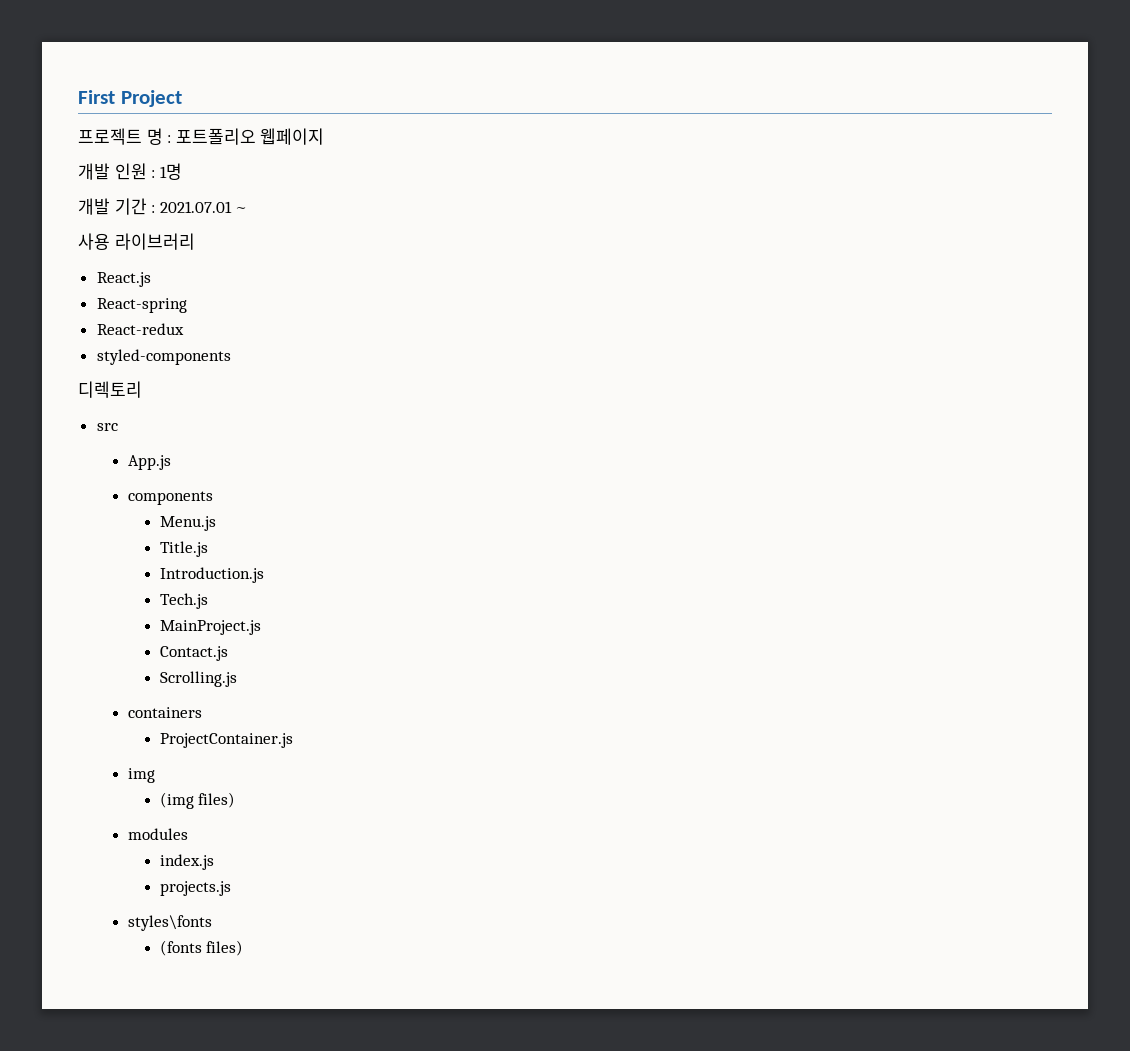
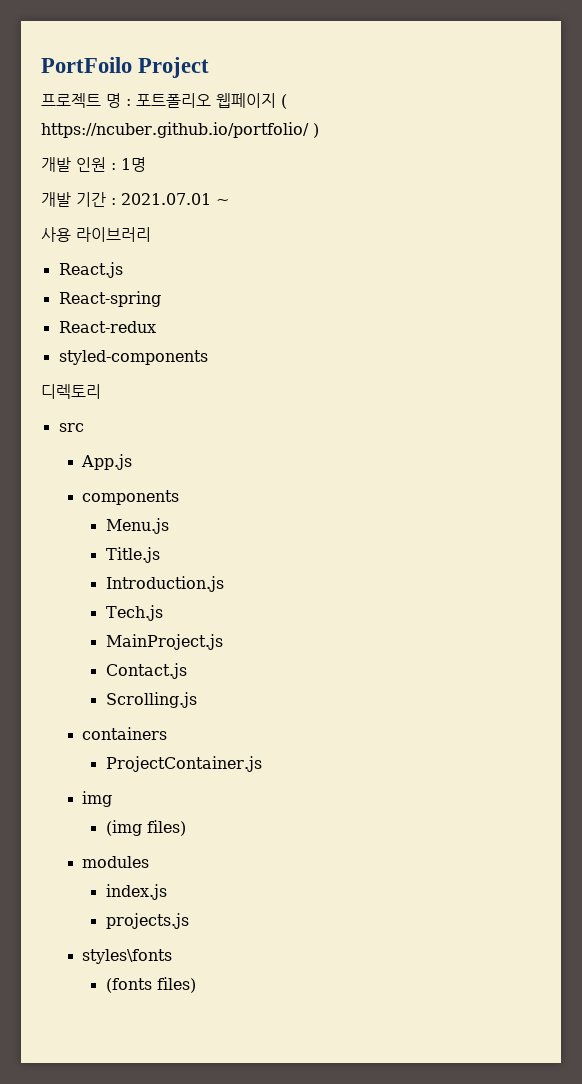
[78,90,115,104] First -> [41,57,132,73] PortFoilo
(325, 136) none -> [281,94,287,109] [41,122,319,138] ( https://ncuber.github.io/portfolio/ )

